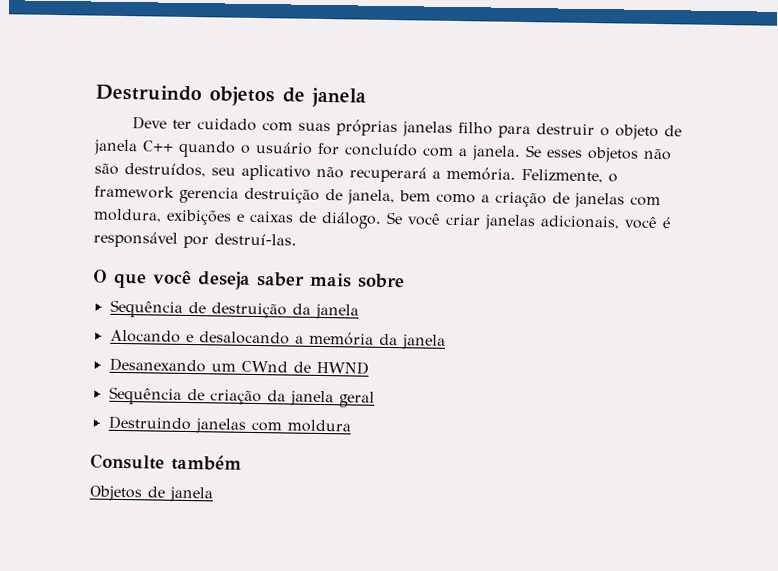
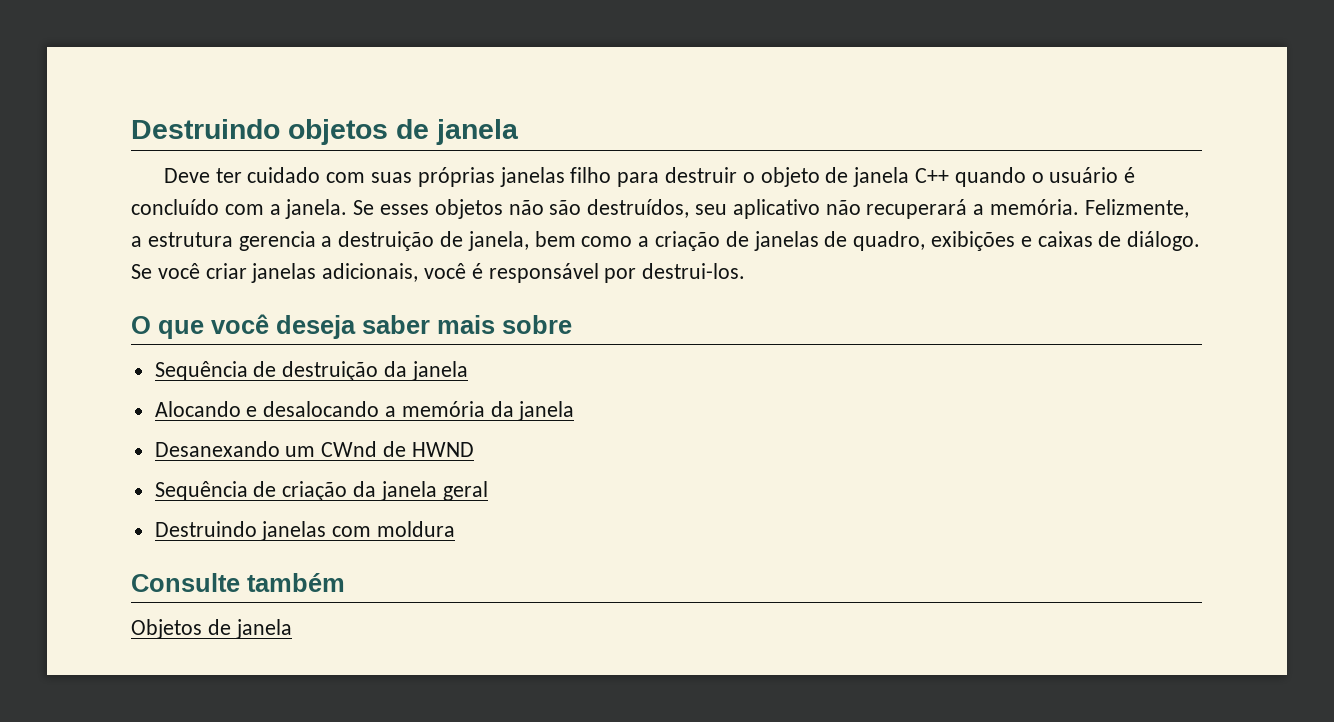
[317,142,340,156] for -> [1124,167,1136,183] é
[608,173,618,183] [94,185,239,204] o framework gerencia -> [131,231,333,251] a estrutura gerencia a
[630,196,661,207] [93,208,162,223] com moldura, -> [824,231,926,251] de quadro,
[214,233,297,246] destruí-las. -> [642,263,746,279] destrui-los.

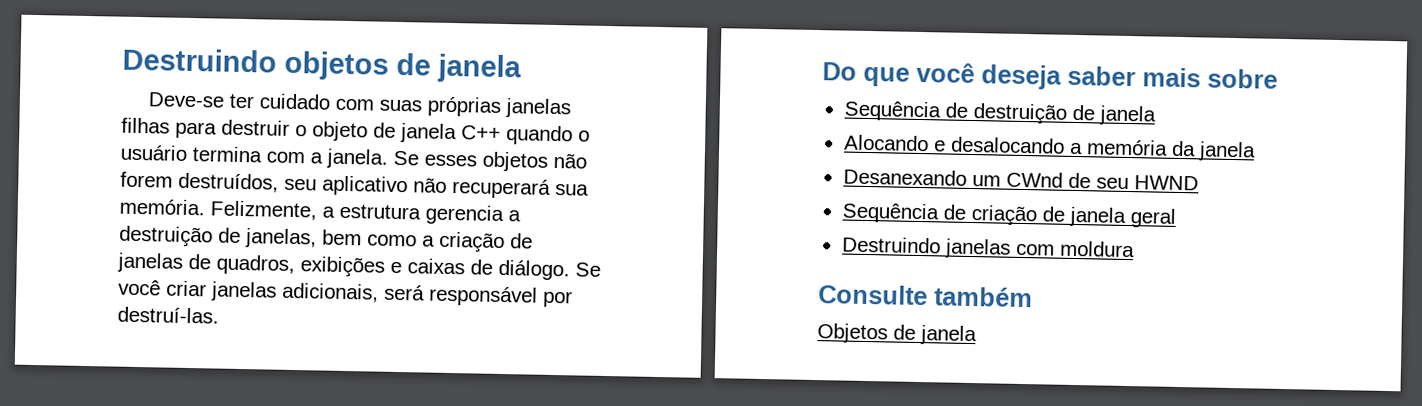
[163,168,210,183] Deve -> [147,92,225,108] Deve-se
[570,167,612,183] filho -> [121,117,170,134] filhas
[1124,167,1136,183] [131,199,219,215] é concluído -> [192,146,262,163] termina
[549,200,582,215] são -> [120,171,173,188] forem
[973,204,985,215] a -> [555,184,589,196] sua
[467,231,529,251] janela, -> [245,228,317,249] janelas,
[853,231,926,251] quadro, -> [216,254,295,276] quadros,
[424,263,746,283] [131,316,151,334] você é responsável por destrui-los. // O -> [384,284,573,308] [117,306,219,324] [822,62,857,81] será responsável por destruí-las. // Do
[384,361,408,377] da -> [1071,104,1095,121] de
(407, 449) none -> [1095,177,1129,190] seu
[353,481,377,497] da -> [1041,206,1065,222] de

